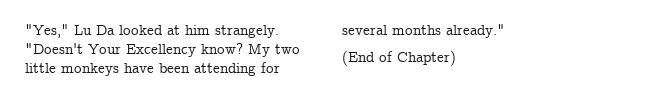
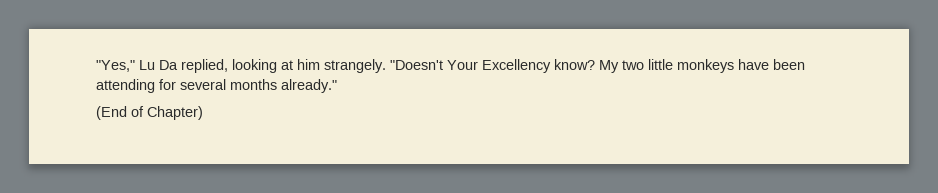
[119,25,163,35] looked -> [181,59,277,73] replied, looking

